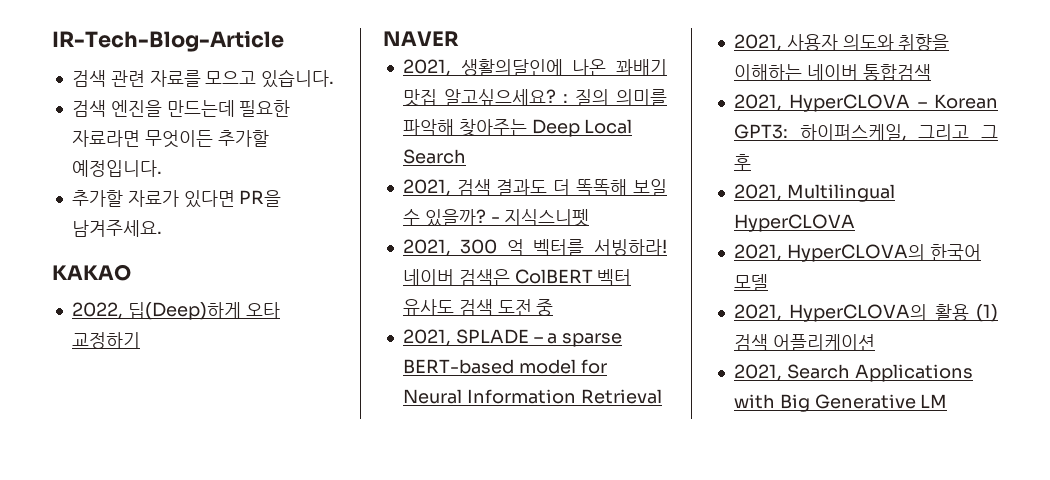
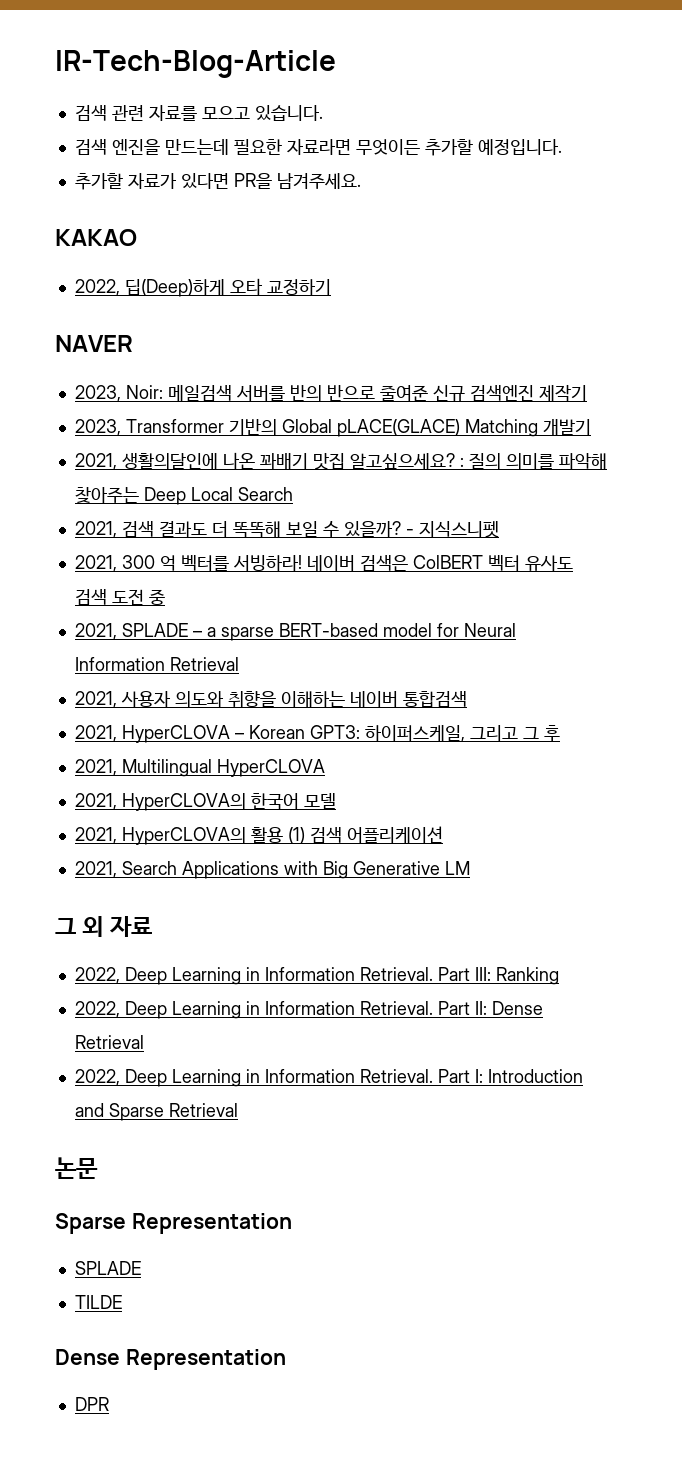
(459, 38) none -> [74,384,587,402] [74,419,591,437] // 2023, Noir: 메일검색 서버를 반의 반으로 줄여준 신규 검색엔진 제작기 // 2023, Transformer 기반의 Global pLACE(GLACE) Matching 개발기
(948, 401) none -> [55,916,152,937] [74,967,559,985] [74,1001,543,1019] [74,1035,144,1049] [74,1069,583,1087] [74,1103,238,1121] [55,1157,98,1179] [55,1213,292,1234] [74,1261,141,1275] [74,1295,122,1309] [55,1349,286,1370] [74,1397,109,1411] // 그 외 자료 // 2022, Deep Learning in Information Retrieval. Part III: Ranking // 2022, Deep Learning in Information Retrieval. Part II: Dense Retrieval // 2022, Deep Learning in Information Retrieval. Part I: Introduction and Sparse Retrieval // 논문 // Sparse Representation // SPLADE // TILDE // Dense Representation // DPR

